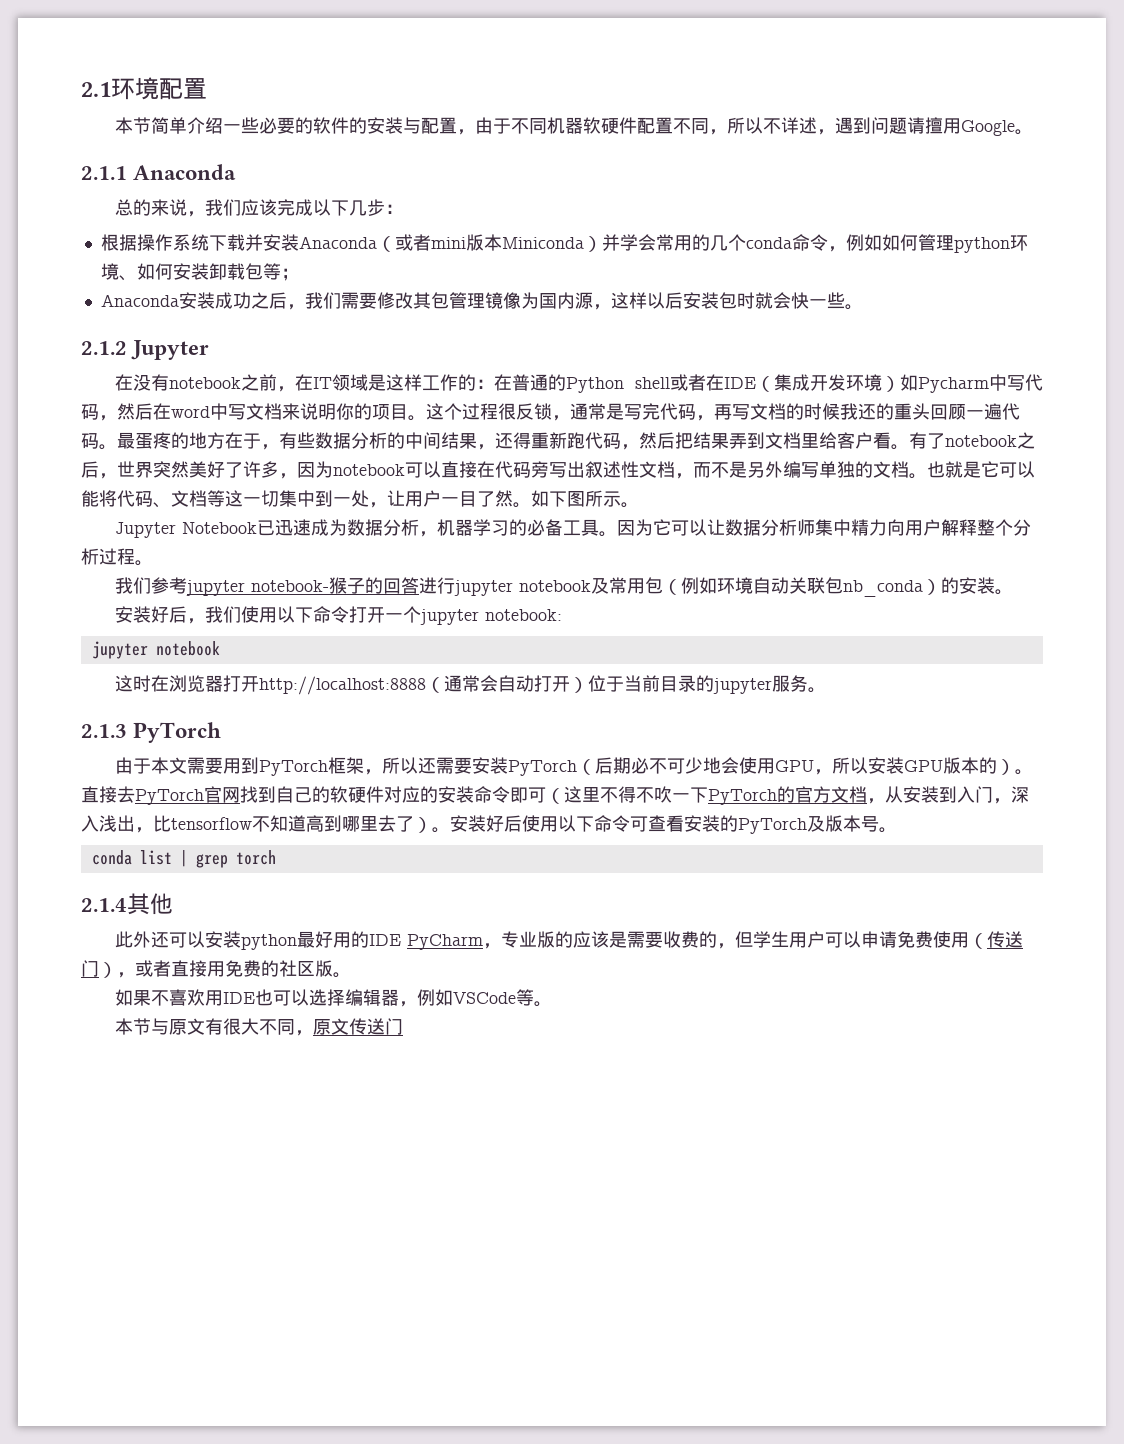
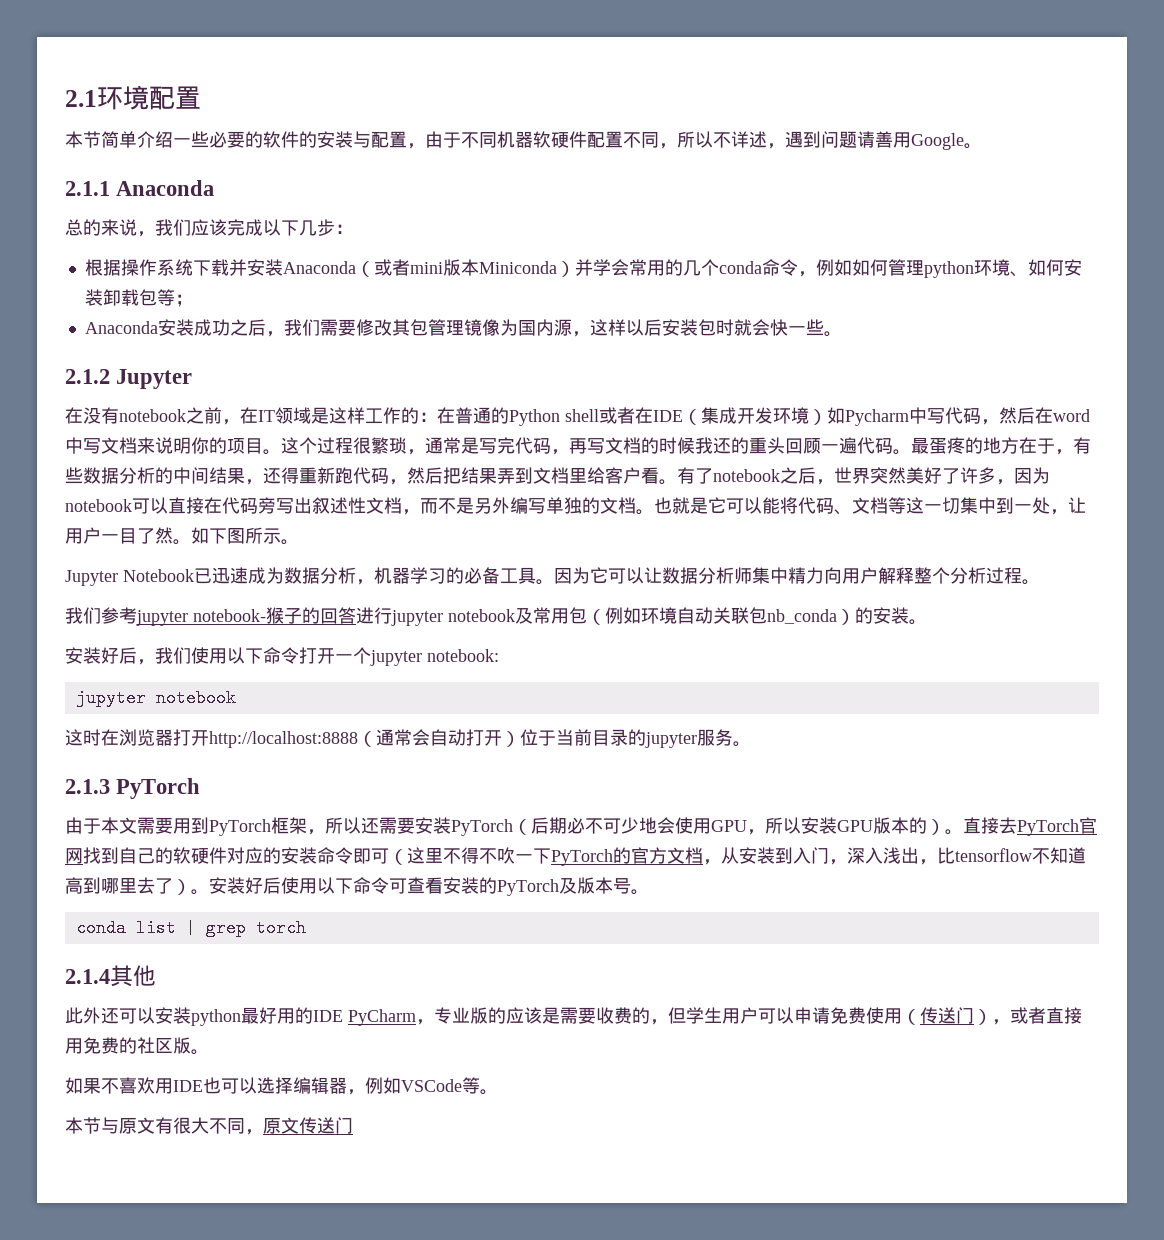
[925,117,944,134] 擅 -> [875,131,893,148] 善
[516,403,552,420] 反锁 -> [371,437,407,454] 繁琐

